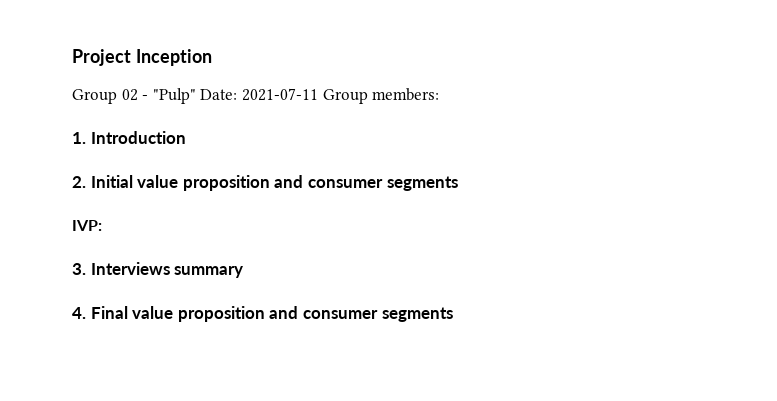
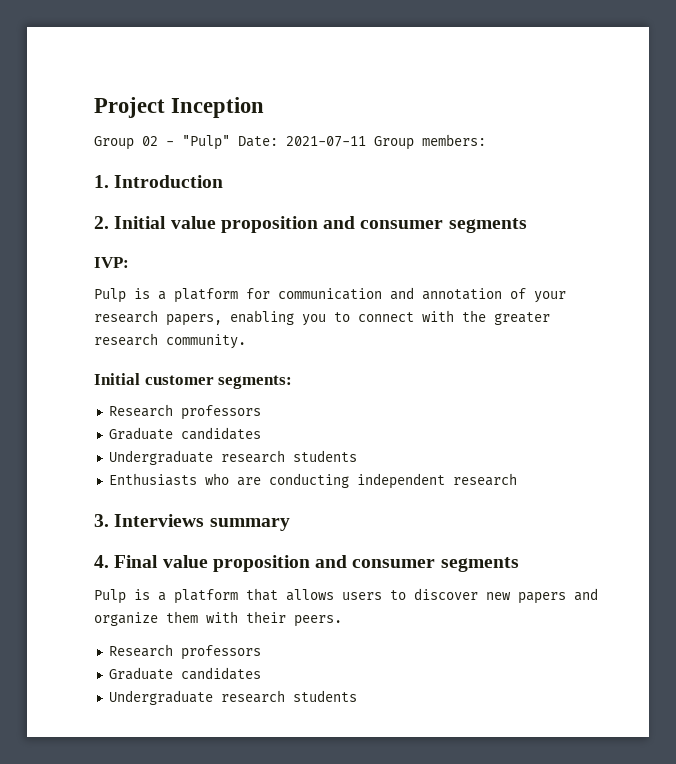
(102, 225) none -> [94,287,566,303] [94,310,550,326] [94,333,246,349] [94,373,293,389] [108,404,261,420] [108,427,261,440] [108,450,357,465] [108,473,517,489] // Pulp is a platform for communication and annotation of your research papers, enabling you to connect with the greater research community. // Initial customer segments: // Research professors // Graduate candidates // Undergraduate research students // Enthusiasts who are conducting independent research
(453, 314) none -> [94,588,598,604] [94,611,342,627] [108,644,261,660] [108,667,261,680] [108,690,357,705] // Pulp is a platform that allows users to discover new papers and organize them with their peers. // Research professors // Graduate candidates // Undergraduate research students

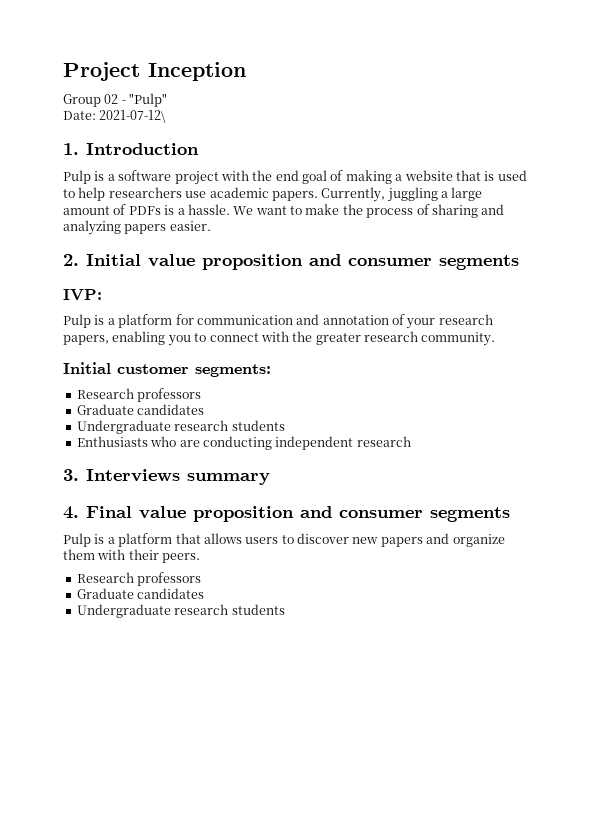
[238,134,486,150] [94,175,224,188] Date: 2021-07-11 Group members: // 1. Introduction -> [63,110,167,123] [63,143,199,155] [63,170,527,185] [63,187,483,202] [63,204,505,218] [63,220,211,235] // Date: 2021-07-12\ // 1. Introduction // Pulp is a software project with the end goal of making a website that is used to help researchers use academic papers. Currently, juggling a large amount of PDFs is a hassle. We want to make the process of sharing and analyzing papers easier.

